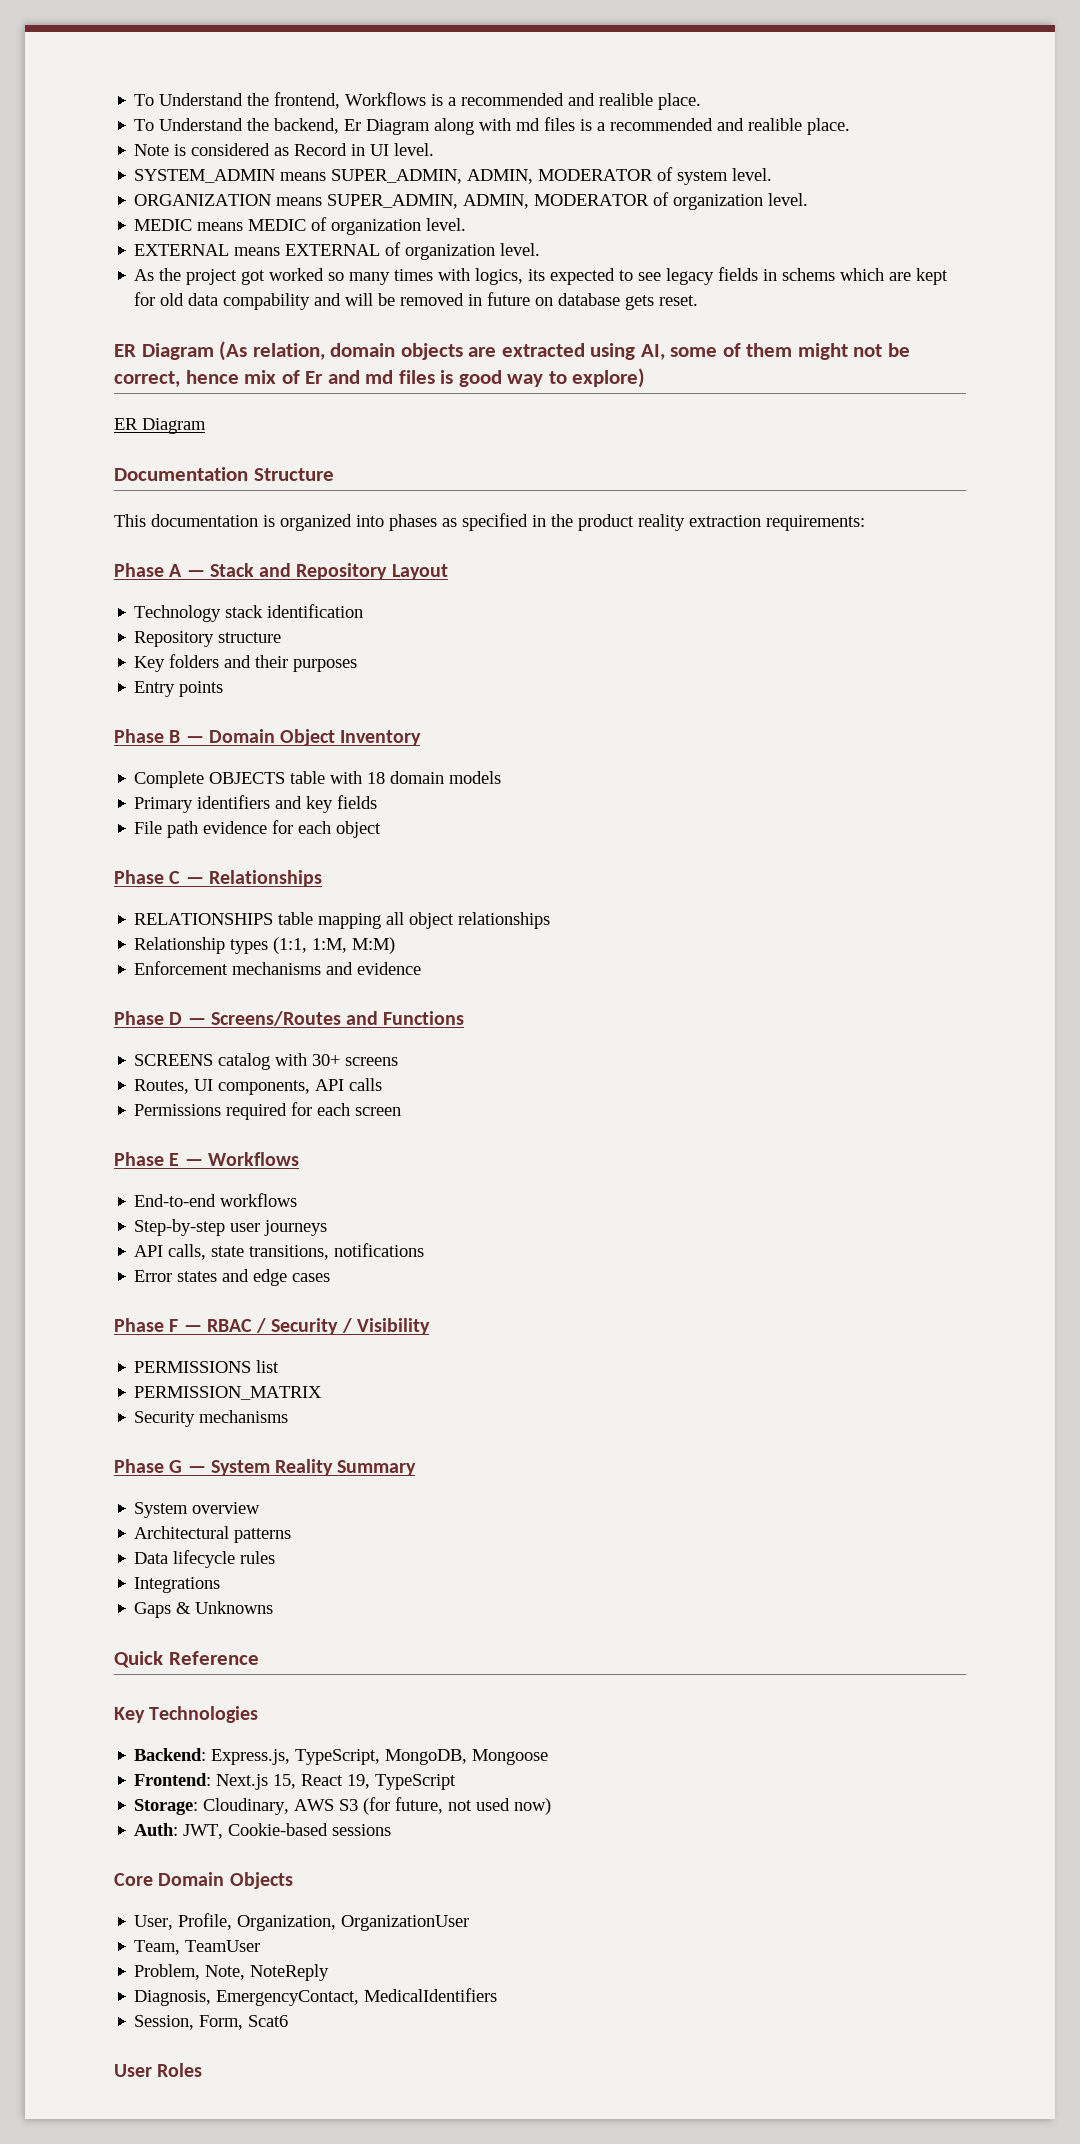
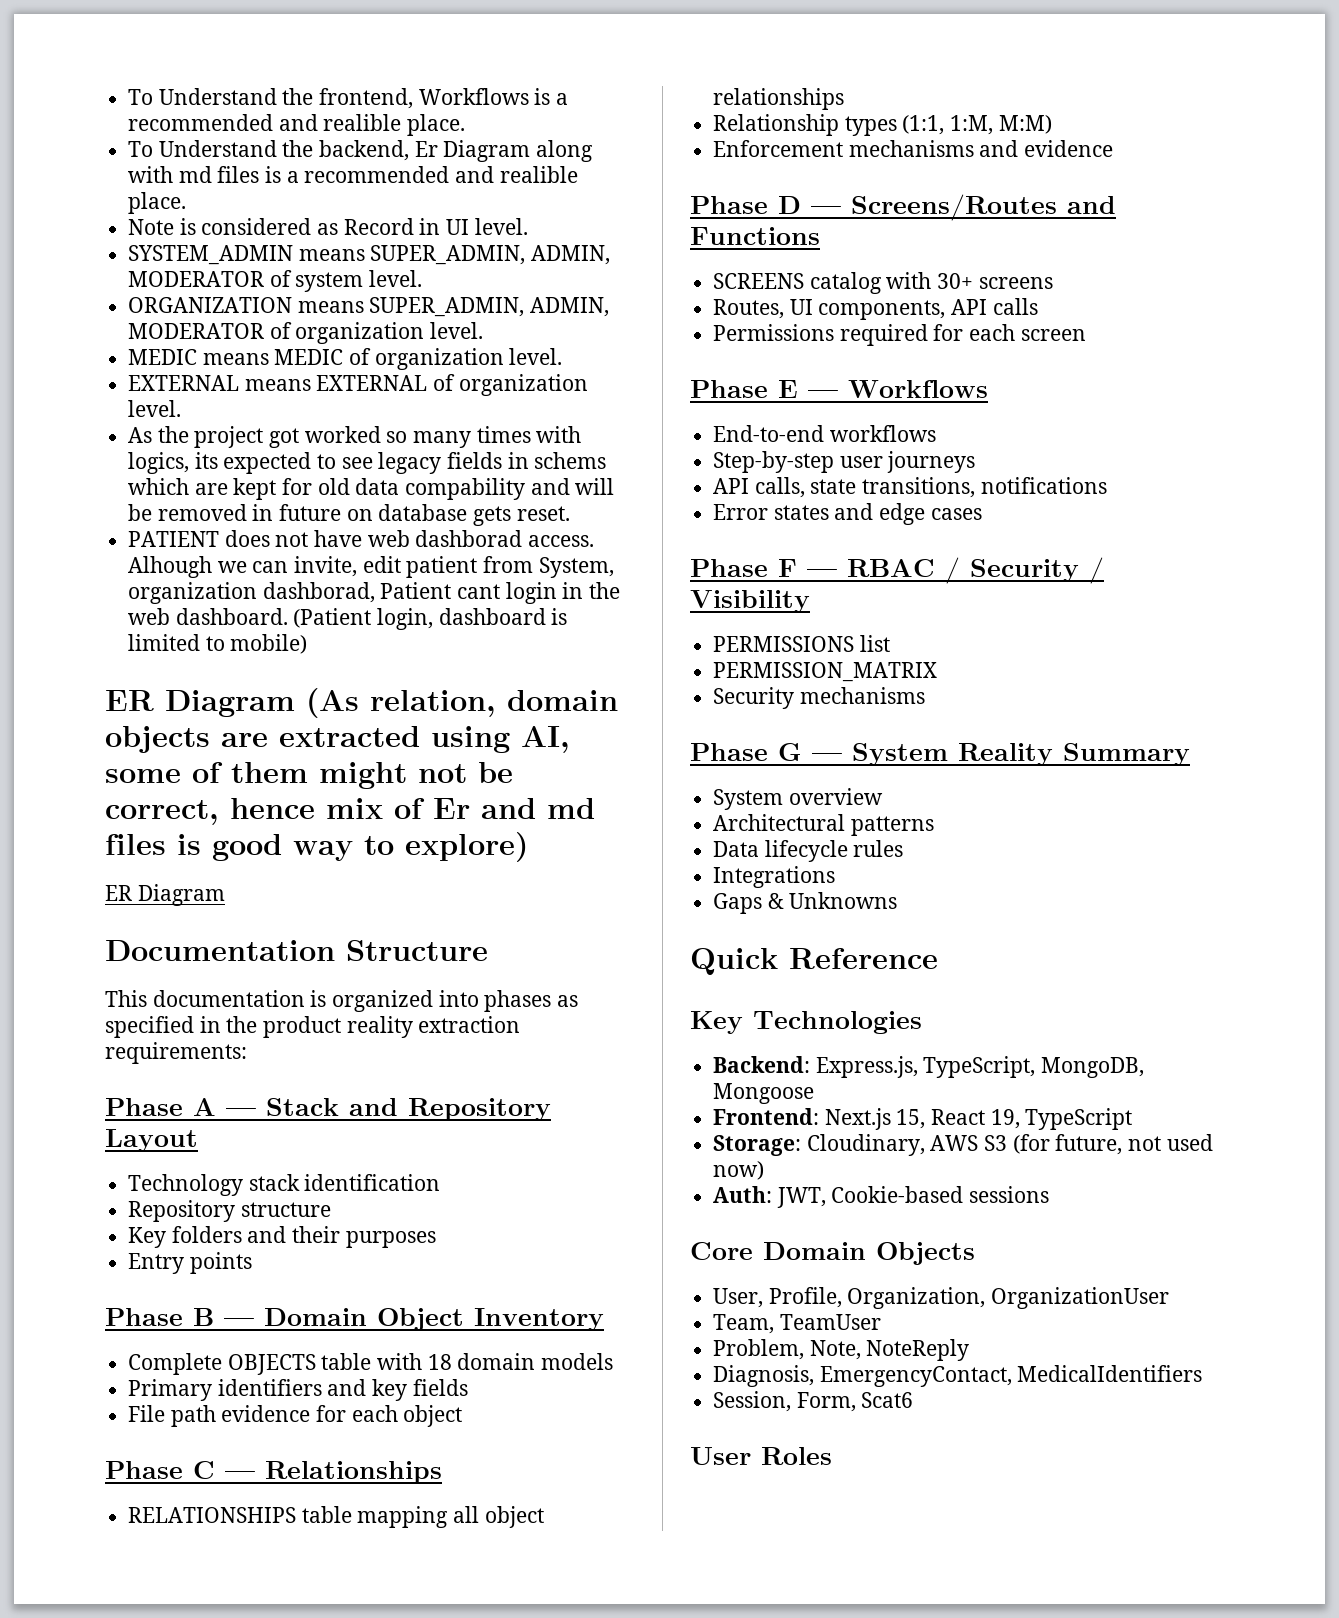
(699, 300) none -> [128,530,595,547] [128,556,614,578] [128,582,621,604] [128,608,568,630] [128,634,308,654] // PATIENT does not have web dashborad access. Alhough we can invite, edit patient from System, organization dashborad, Patient cant login in the web dashboard. (Patient login, dashboard is limited to mobile)

